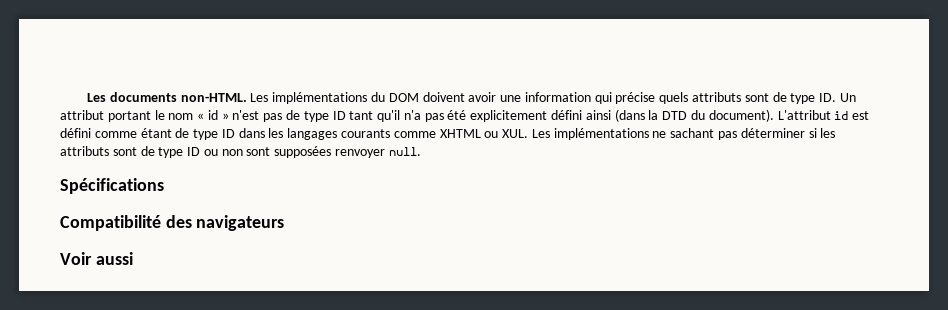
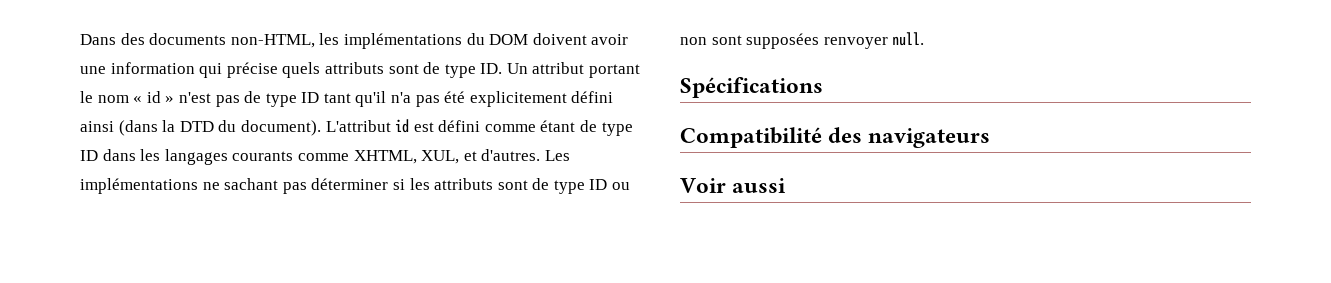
[87,92,269,102] Les documents non-HTML. Les -> [80,33,340,48] Dans des documents non-HTML, les
[439,129,529,138] XHTML ou XUL. -> [353,149,541,164] XHTML, XUL, et d'autres.

